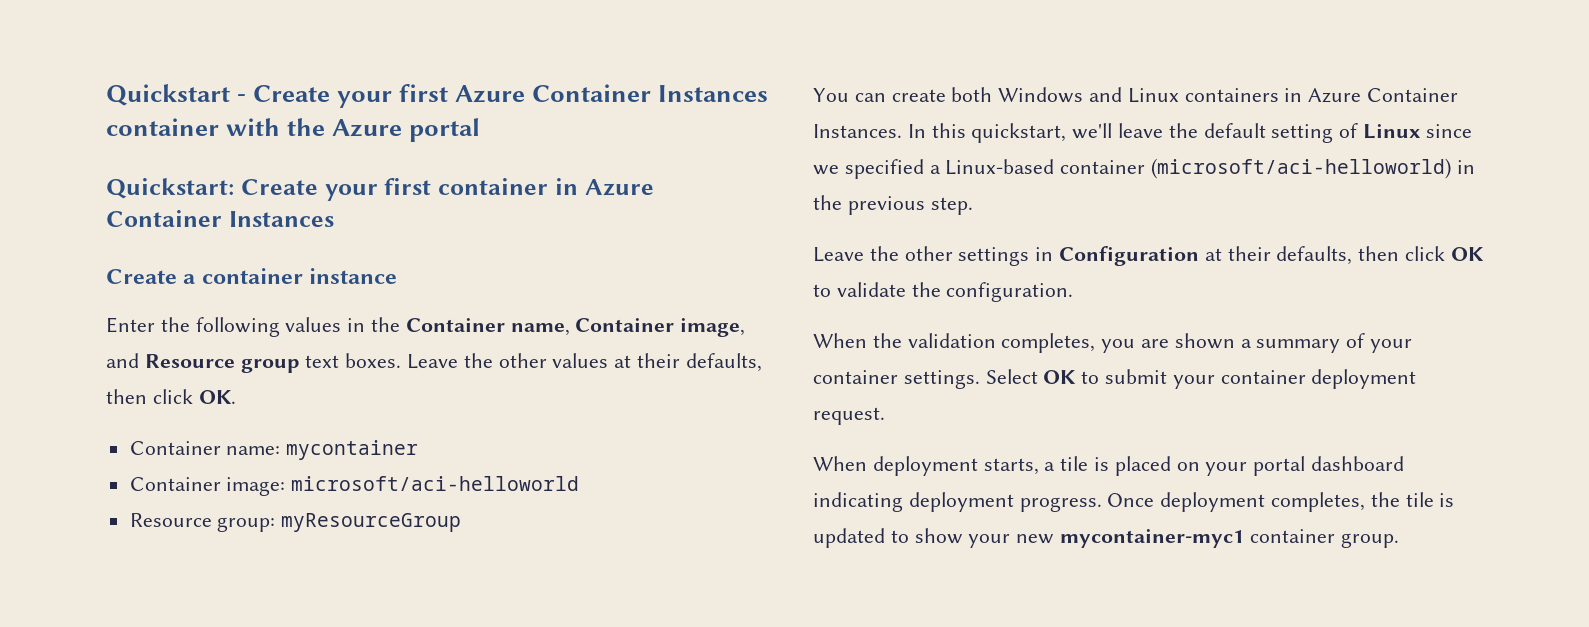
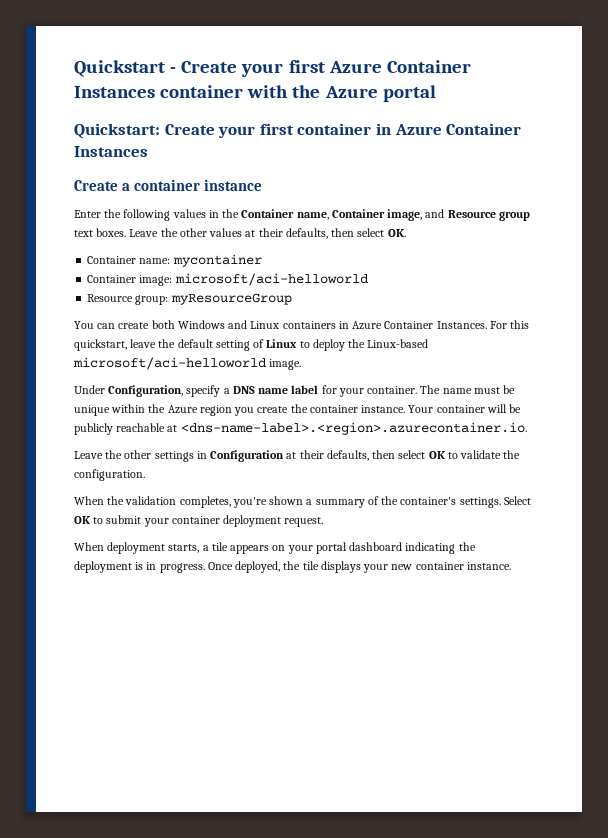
[152,389,193,404] click -> [357,228,385,237] select
[907,124,926,138] In -> [489,321,507,329] For
[1072,123,1113,139] we'll -> (127, 345) none
[1425,124,1472,138] [813,158,1475,179] [813,195,973,215] since we specified a Linux-based container (microsoft/aci-helloworld) in the previous step. -> [299,339,429,351] [73,357,302,370] [74,385,516,397] [74,404,522,416] [74,422,527,435] to deploy the Linux-based microsoft/aci-helloworld image. // Under Configuration, specify a DNS name label for your container. The name must be unique within the Azure region you create the container instance. Your container will be publicly reachable at <dns-name-label>.<region>.azurecontainer.io.
[1405,246,1446,261] click -> [398,450,426,459] select
[1101,339,1170,353] you are -> [232,497,267,508] you're
[1370,339,1413,353] [813,370,898,384] your container -> [381,496,457,505] the container's
[1094,456,1171,476] is placed -> [230,545,270,554] appears
[908,492,1455,512] [813,528,1399,548] deployment progress. Once deployment completes, the tile is updated to show your new mycontainer-myc1 container group. -> [458,542,476,551] [74,561,511,573] the deployment is in progress. Once deployed, the tile displays your new container instance.

